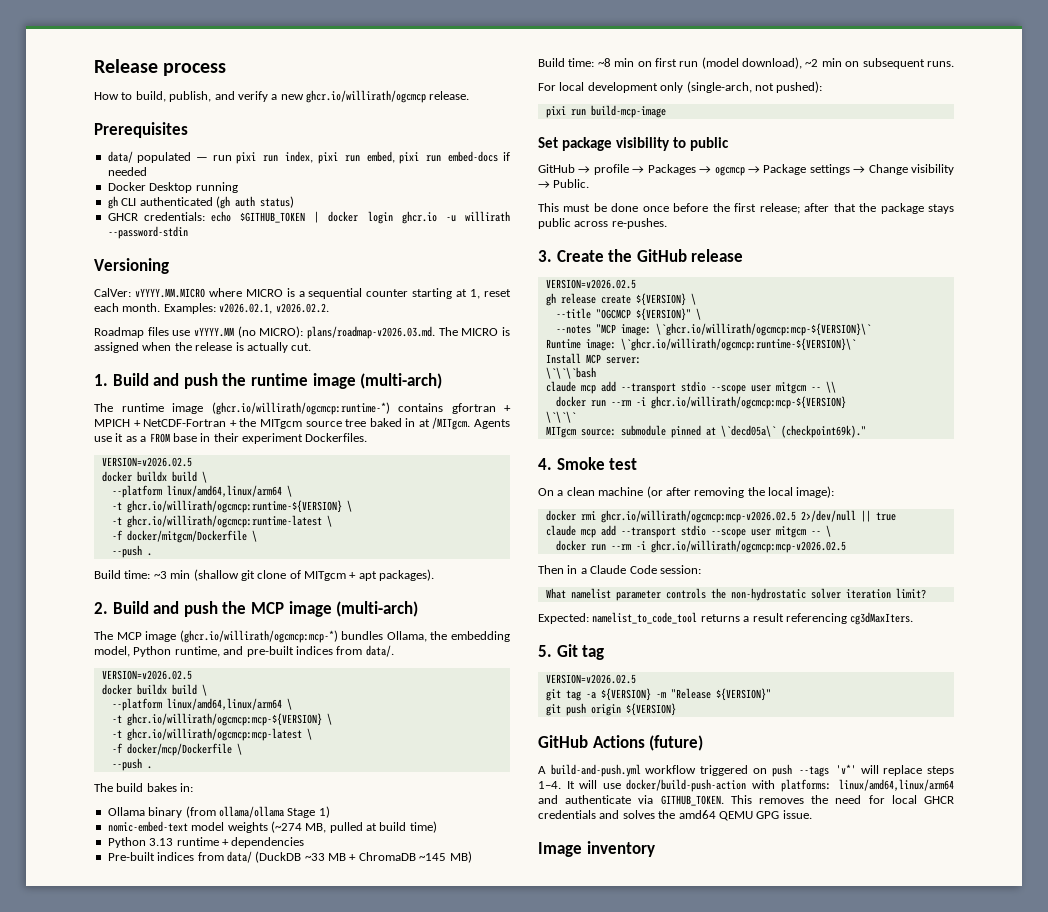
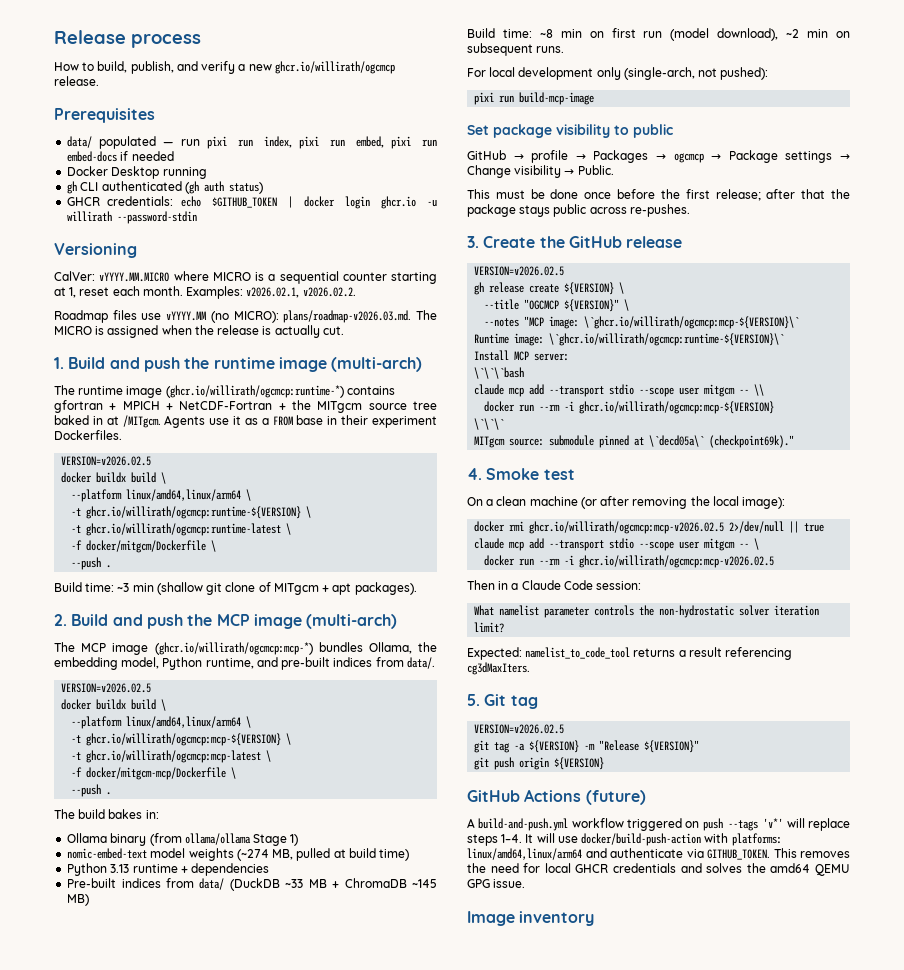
[126,743,232,756] docker/mcp/Dockerfile -> [86,767,227,780] docker/mitgcm-mcp/Dockerfile

